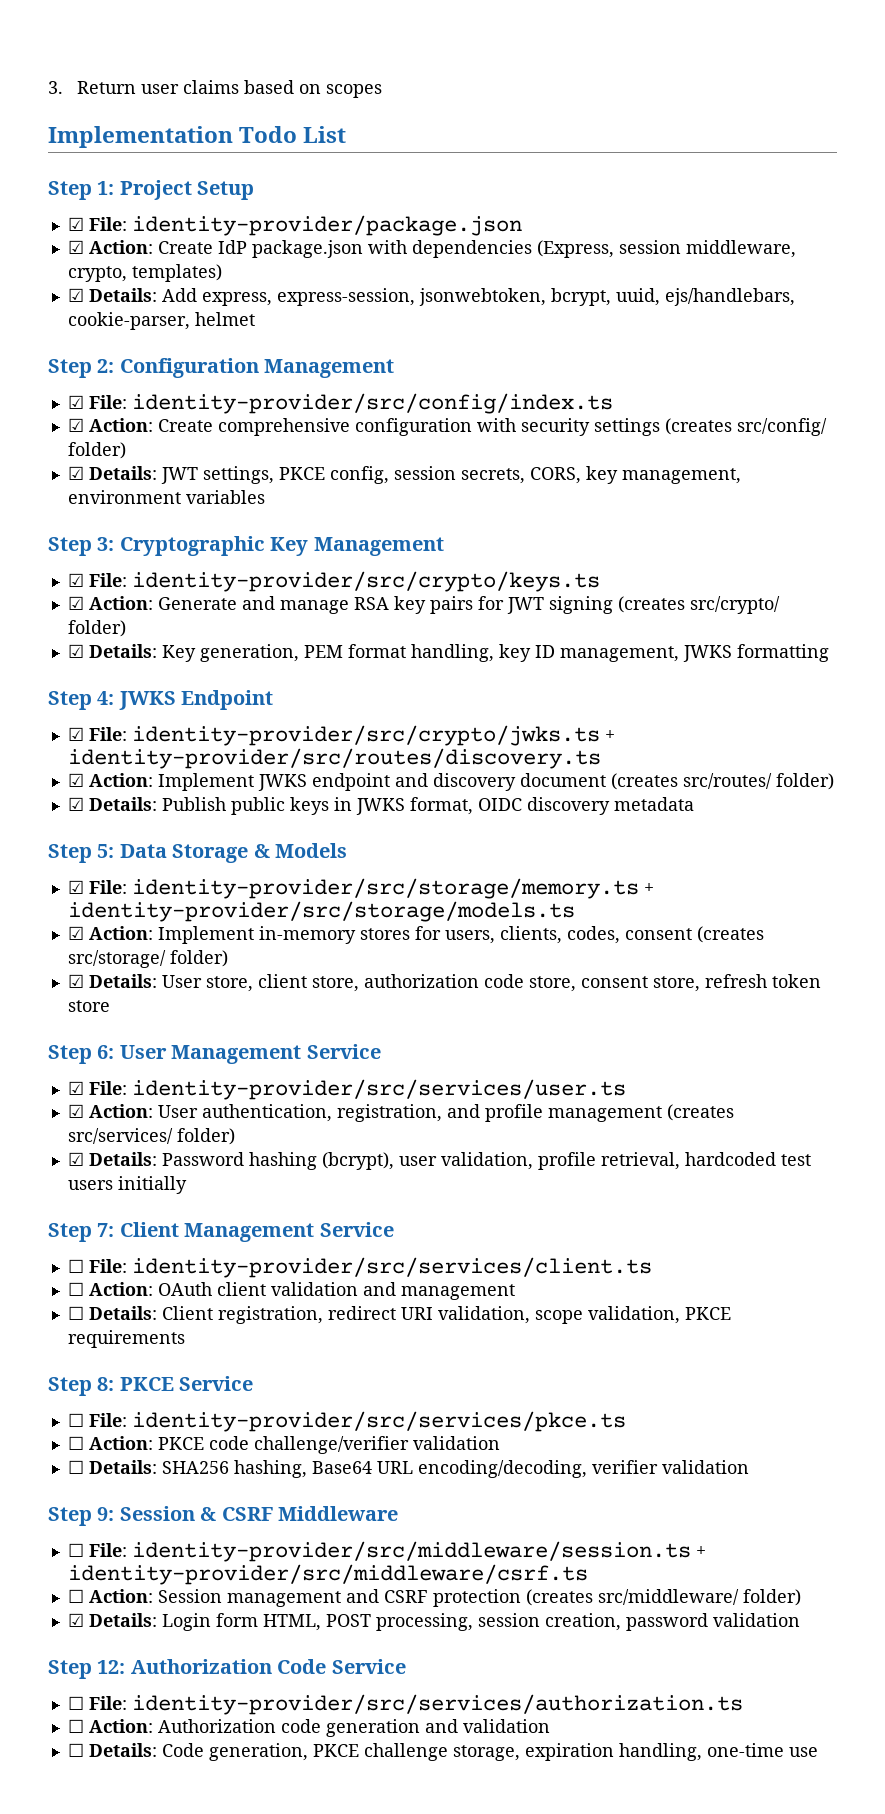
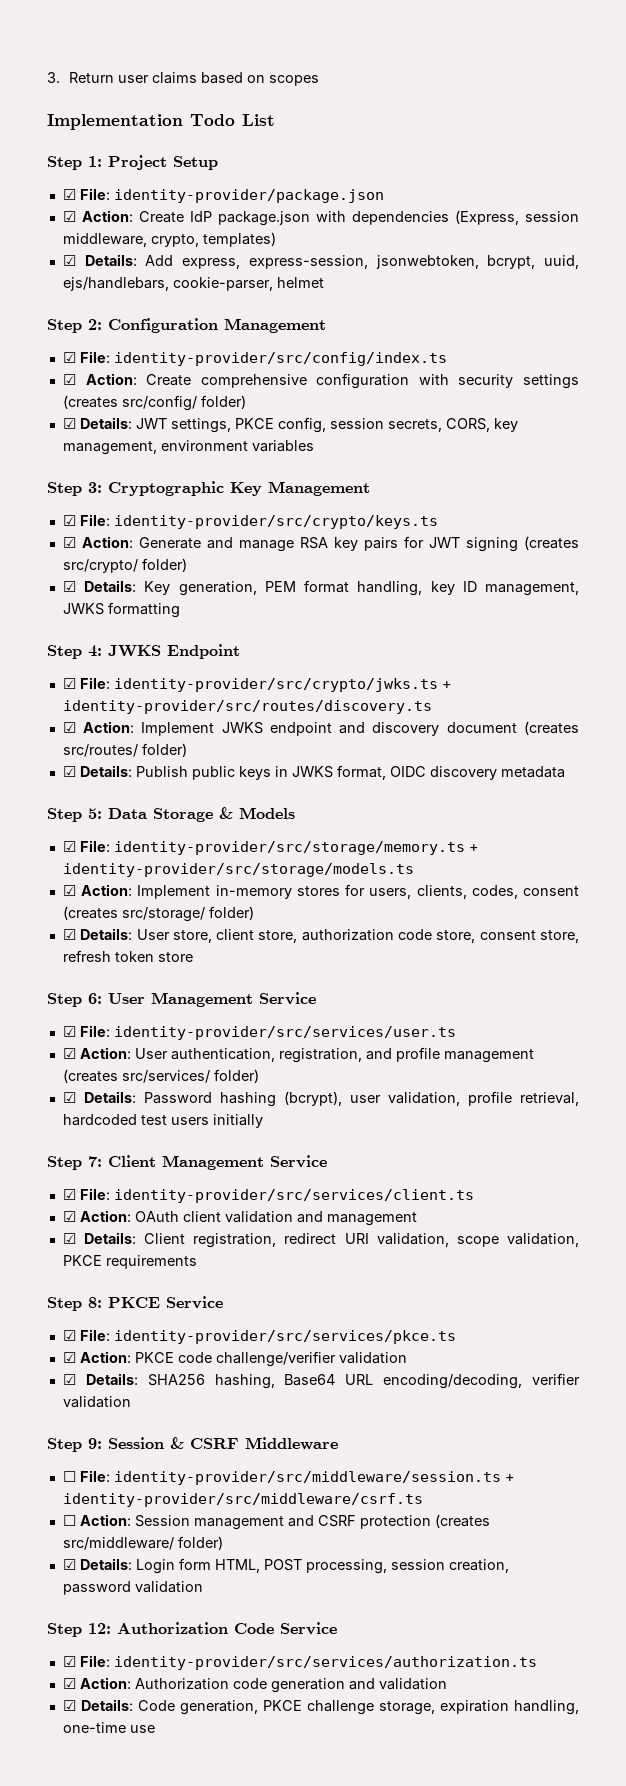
[67,1259,84,1273] ☐ -> [62,1189,76,1200] ☑
[67,1282,84,1296] ☐ -> [62,1211,76,1222] ☑
[67,1306,84,1320] ☐ -> [62,1233,76,1244] ☑
[67,1413,84,1427] ☐ -> [62,1330,76,1341] ☑
[67,1436,84,1450] ☐ -> [62,1352,76,1363] ☑
[67,1460,84,1474] ☐ -> [62,1374,76,1385] ☑
[67,1696,84,1710] ☐ -> [62,1656,76,1667] ☑
[67,1719,84,1733] ☐ -> [62,1678,76,1689] ☑
[67,1743,84,1757] ☐ -> [62,1700,76,1711] ☑

